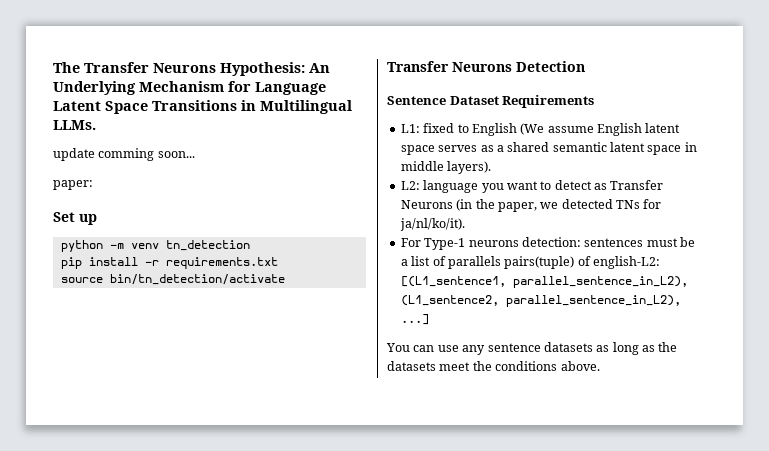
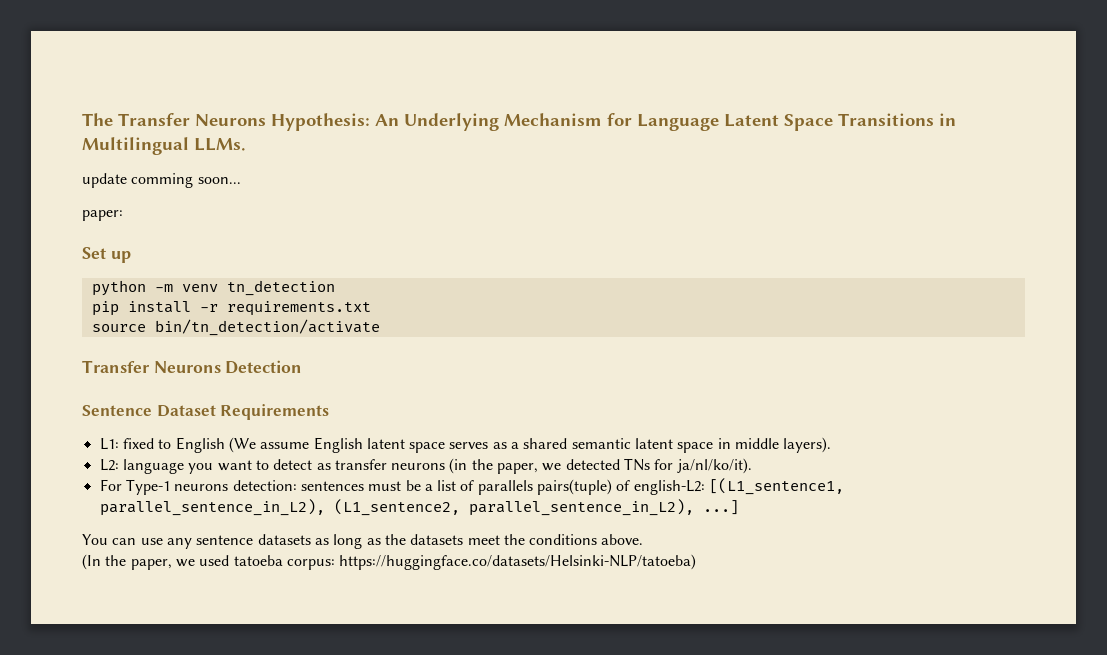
[610,180,664,190] [400,200,453,209] Transfer Neurons -> [334,459,446,470] transfer neurons
(600, 366) none -> [82,554,697,570] // (In the paper, we used tatoeba corpus: https://huggingface.co/datasets/Helsinki-NLP/tatoeba)

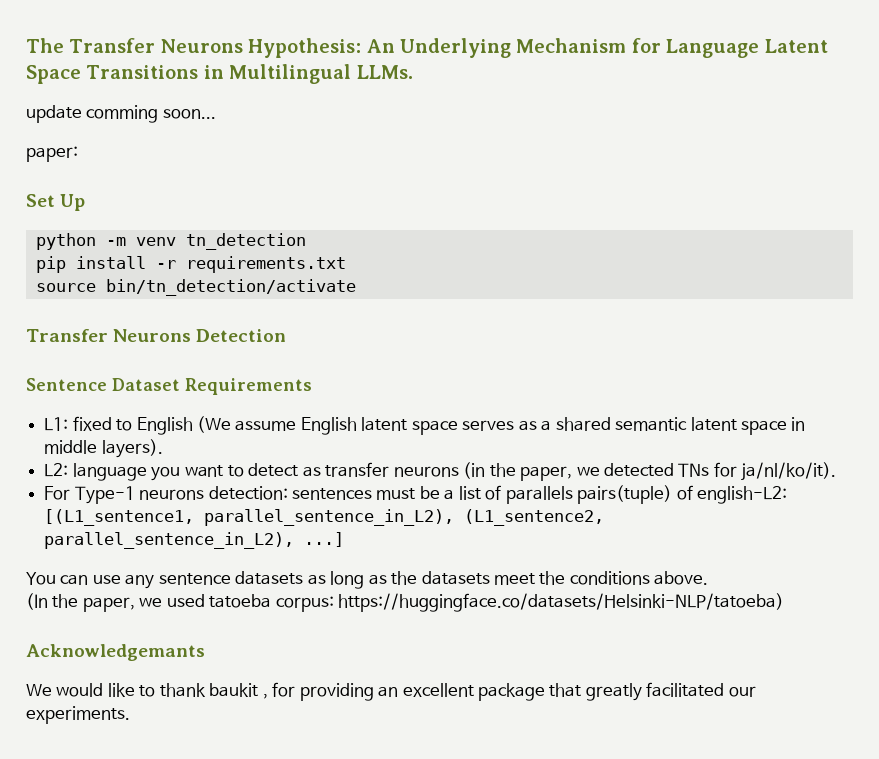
[110,251,131,263] up -> [60,194,86,211] Up
(697, 562) none -> [26,644,205,661] [26,682,756,701] [26,706,130,724] // Acknowledgemants // We would like to thank baukit , for providing an excellent package that greatly facilitated our experiments.

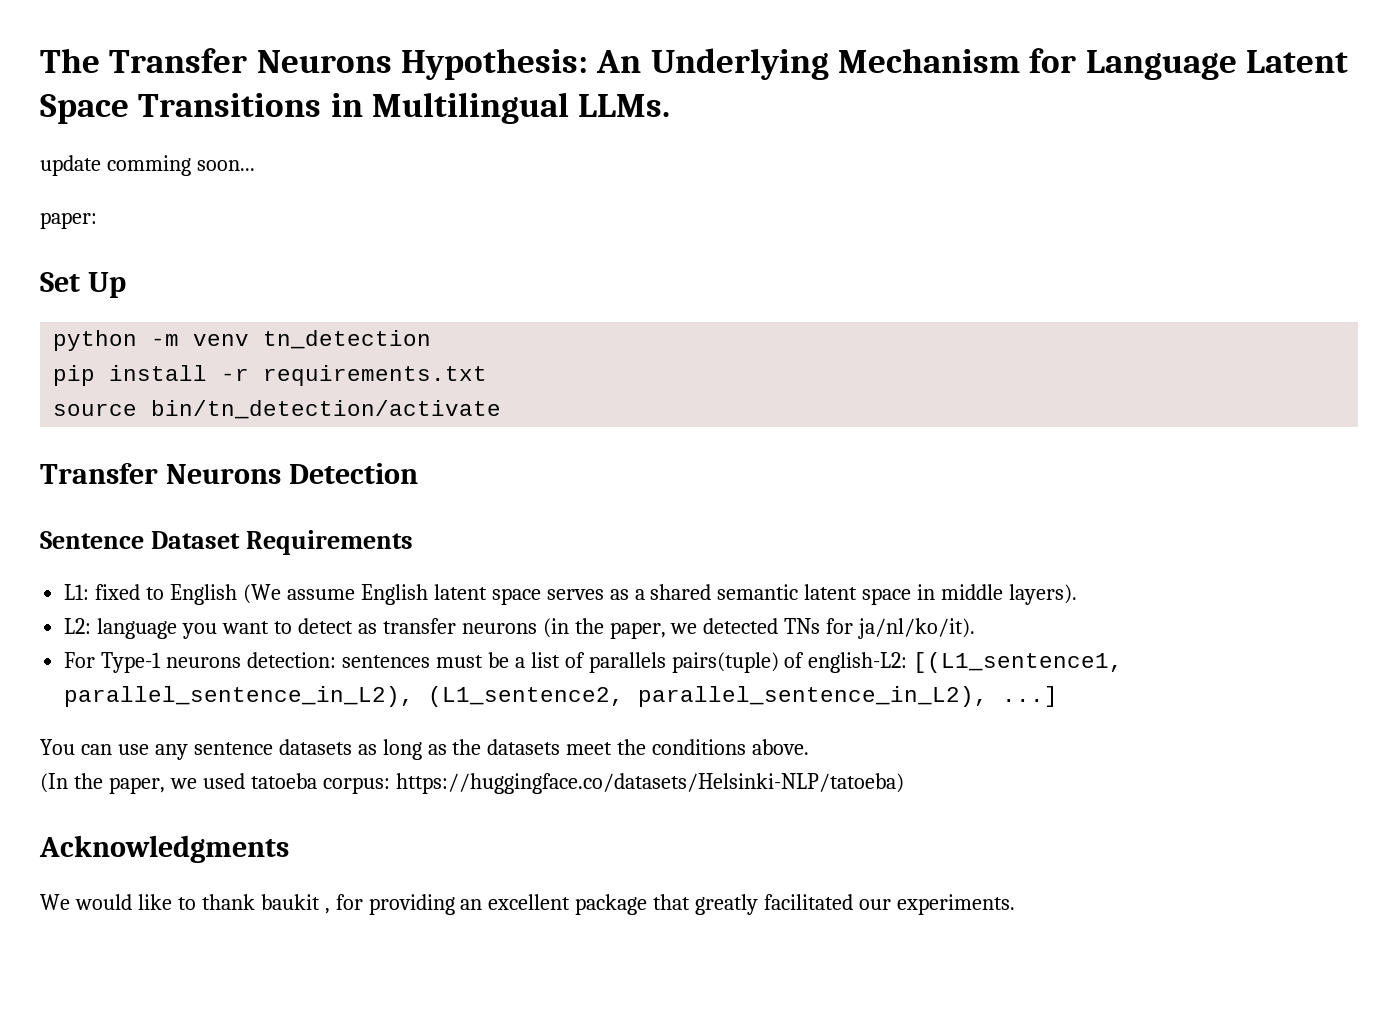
[26,644,205,661] Acknowledgemants -> [39,835,289,863] Acknowledgments

